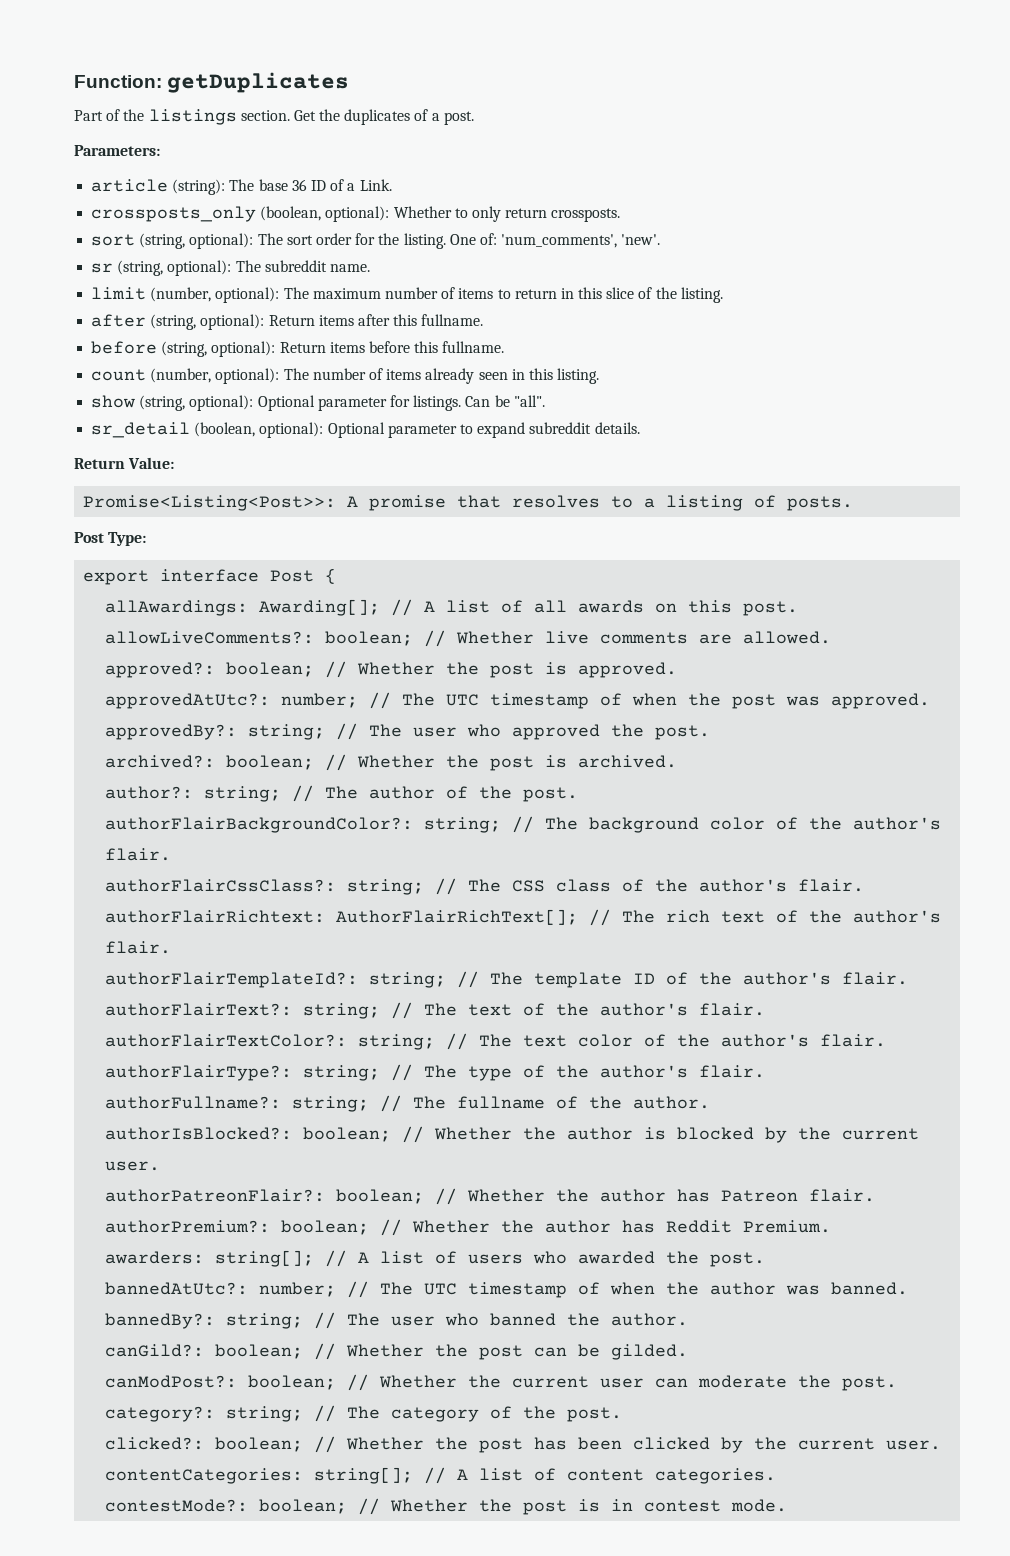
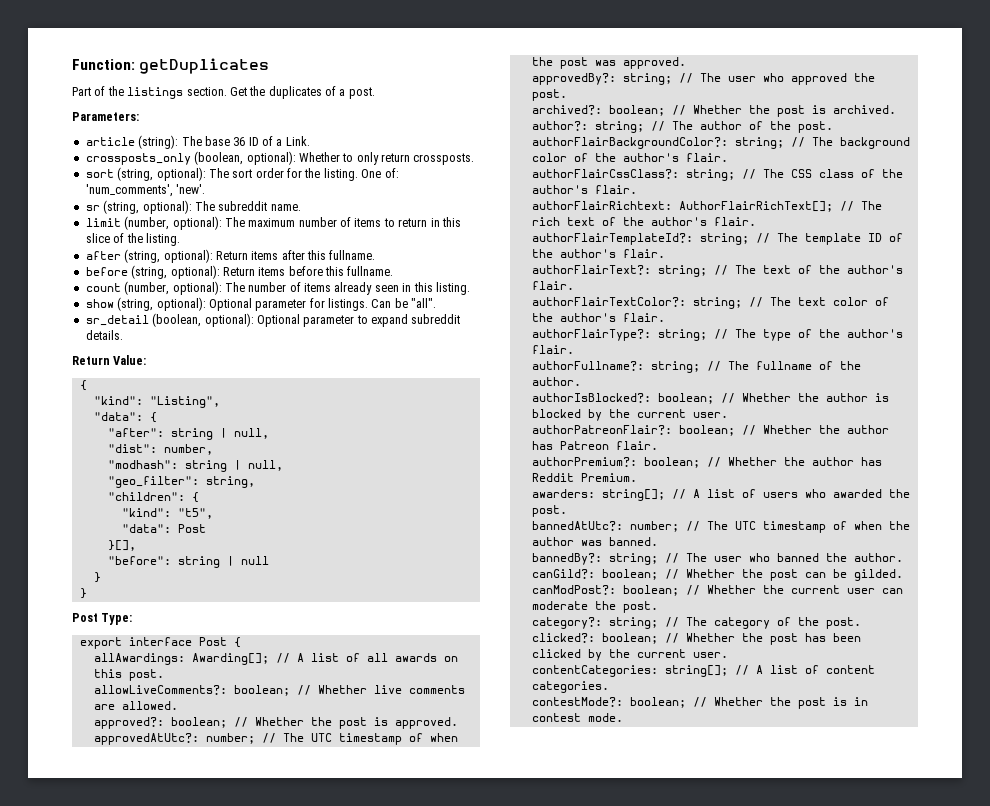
[83,495,854,511] Promise<Listing<Post>>: A promise that resolves to a listing of posts. -> [79,380,87,391] [93,396,220,408] [93,412,157,423] [107,428,269,440] [107,444,213,455] [107,460,283,472] [107,476,255,488] [107,492,199,503] [121,508,213,519] [121,524,206,533] [107,540,136,551] [107,556,269,568] [93,572,101,583] [79,588,87,599] { // "kind": "Listing", // "data": { // "after": string | null, // "dist": number, // "modhash": string | null, // "geo_filter": string, // "children": { // "kind": "t5", // "data": Post // }[], // "before": string | null // } // }

